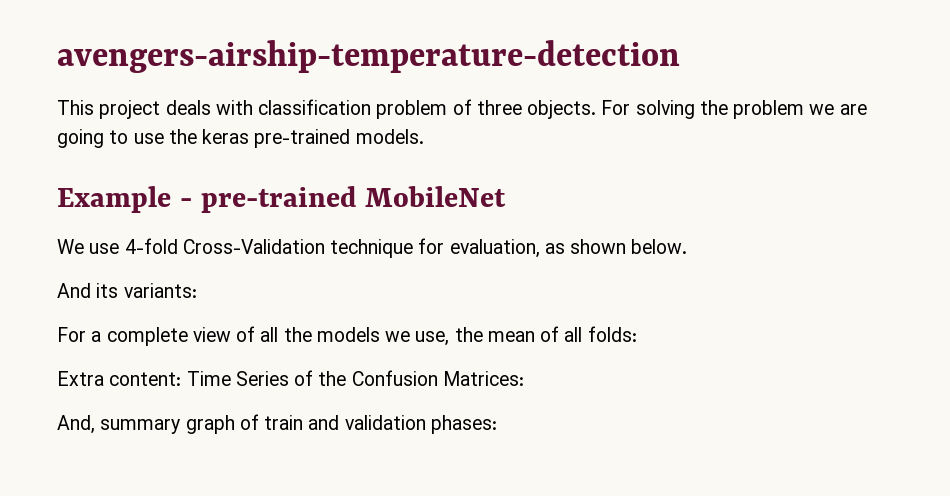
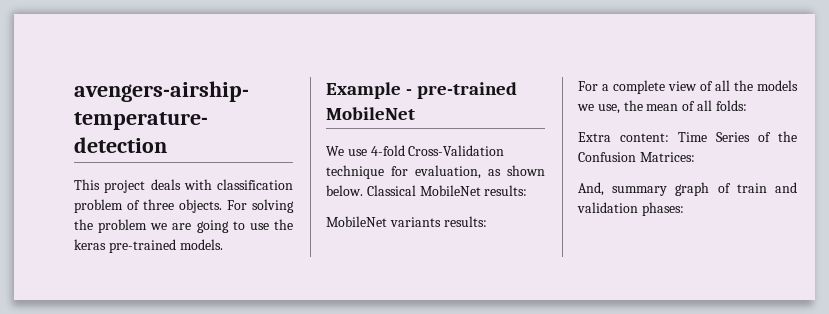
[57,283,197,298] // And its variants: -> [366,185,528,196] [326,216,487,227] Classical MobileNet results: // MobileNet variants results:

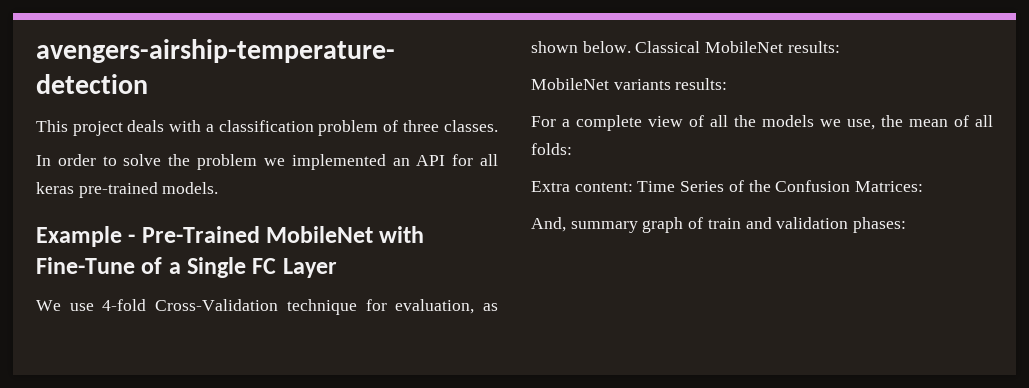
(212, 184) none -> [205,124,214,132] a
[179,199,294,213] [74,219,293,233] objects. For solving the problem we are going to use the -> [443,120,498,132] [36,154,498,170] classes. // In order to solve the problem we implemented an API for all
[417,82,518,99] [326,107,415,120] pre-trained MobileNet -> [141,226,425,243] [36,257,337,278] Pre-Trained MobileNet with Fine-Tune of a Single FC Layer

